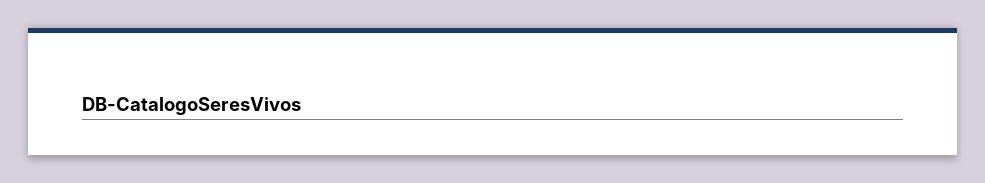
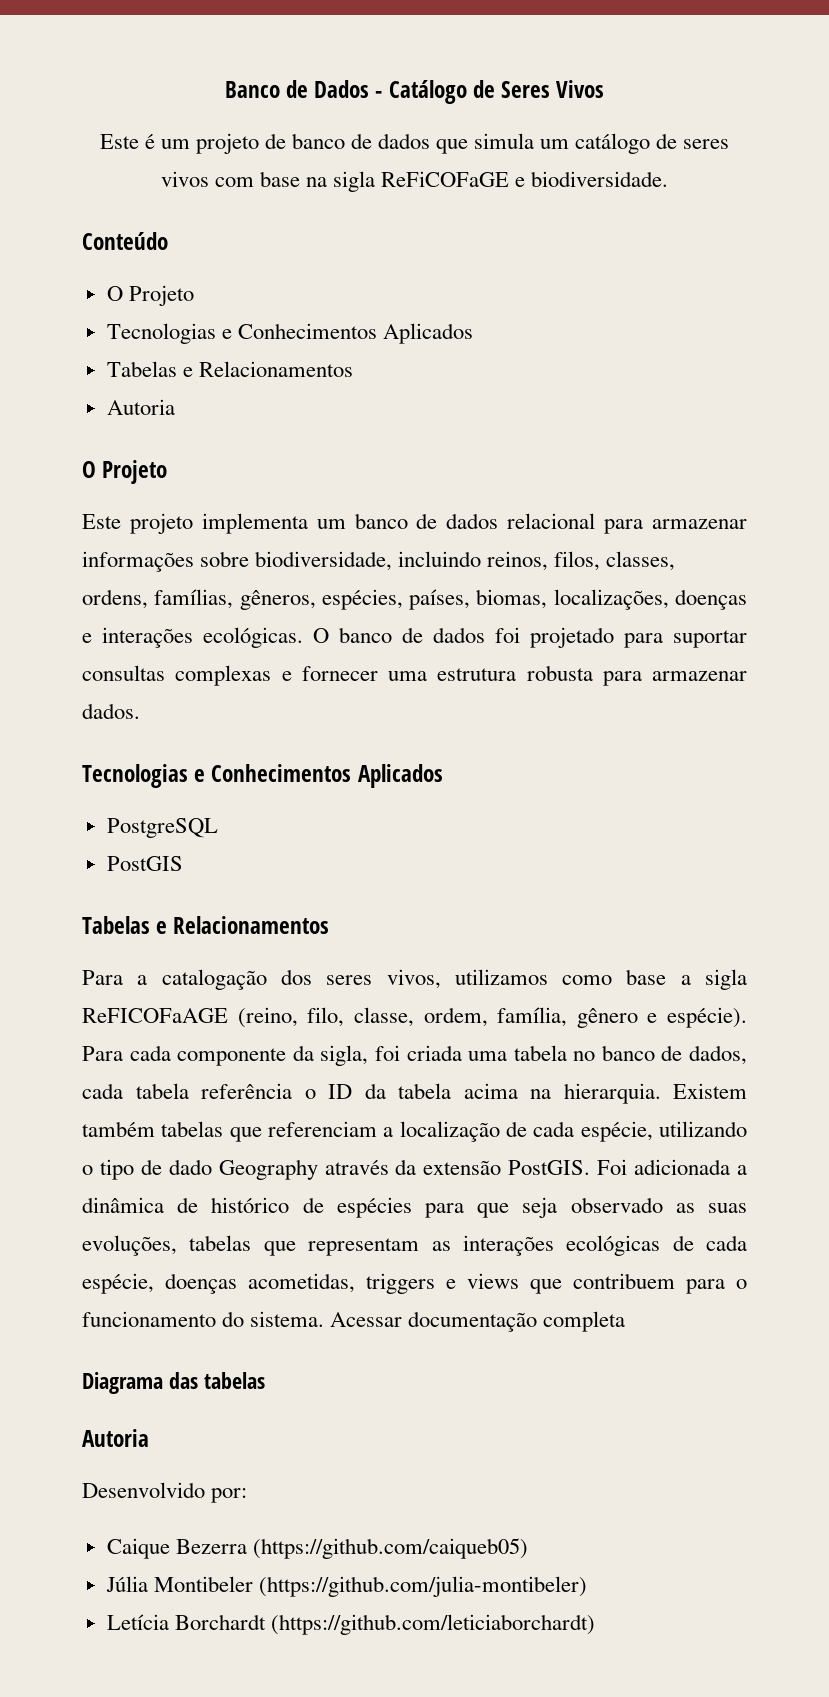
[82,97,301,115] DB-CatalogoSeresVivos -> [224,80,605,104] [99,133,730,154] [160,171,669,192] [82,232,168,250] [106,285,194,306] [106,323,473,344] [106,361,353,377] [106,399,175,415] [82,460,168,484] [82,513,747,534] [82,551,676,572] [82,589,747,610] [82,627,747,648] [82,665,747,686] [82,703,140,719] [82,764,443,788] [106,818,218,838] [106,856,183,871] [82,916,330,934] [82,969,747,990] [82,1007,747,1028] [82,1045,748,1066] [82,1083,747,1104] [82,1121,747,1142] [82,1159,747,1180] [82,1197,747,1218] [82,1235,747,1256] [82,1273,747,1294] [82,1311,626,1332] [82,1372,265,1394] [82,1429,149,1447] [82,1482,248,1503] [106,1538,528,1559] [105,1576,587,1597] [106,1614,595,1635] Banco de Dados - Catálogo de Seres Vivos // Este é um projeto de banco de dados que simula um catálogo de seres vivos com base na sigla ReFiCOFaGE e biodiversidade. // Conteúdo // O Projeto // Tecnologias e Conhecimentos Aplicados // Tabelas e Relacionamentos // Autoria // O Projeto // Este projeto implementa um banco de dados relacional para armazenar informações sobre biodiversidade, incluindo reinos, filos, classes, ordens, famílias, gêneros, espécies, países, biomas, localizações, doenças e interações ecológicas. O banco de dados foi projetado para suportar consultas complexas e fornecer uma estrutura robusta para armazenar dados. // Tecnologias e Conhecimentos Aplicados // PostgreSQL // PostGIS // Tabelas e Relacionamentos // Para a catalogação dos seres vivos, utilizamos como base a sigla ReFICOFaAGE (reino, filo, classe, ordem, família, gênero e espécie). Para cada componente da sigla, foi criada uma tabela no banco de dados, cada tabela referência o ID da tabela acima na hierarquia. Existem também tabelas que referenciam a localização de cada espécie, utilizando o tipo de dado Geography através da extensão PostGIS. Foi adicionada a dinâmica de histórico de espécies para que seja observado as suas evoluções, tabelas que representam as interações ecológicas de cada espécie, doenças acometidas, triggers e views que contribuem para o funcionamento do sistema. Acessar documentação completa // Diagrama das tabelas // Autoria // Desenvolvido por: // Caique Bezerra (https://github.com/caiqueb05) // Júlia Montibeler (https://github.com/julia-montibeler) // Letícia Borchardt (https://github.com/leticiaborchardt)

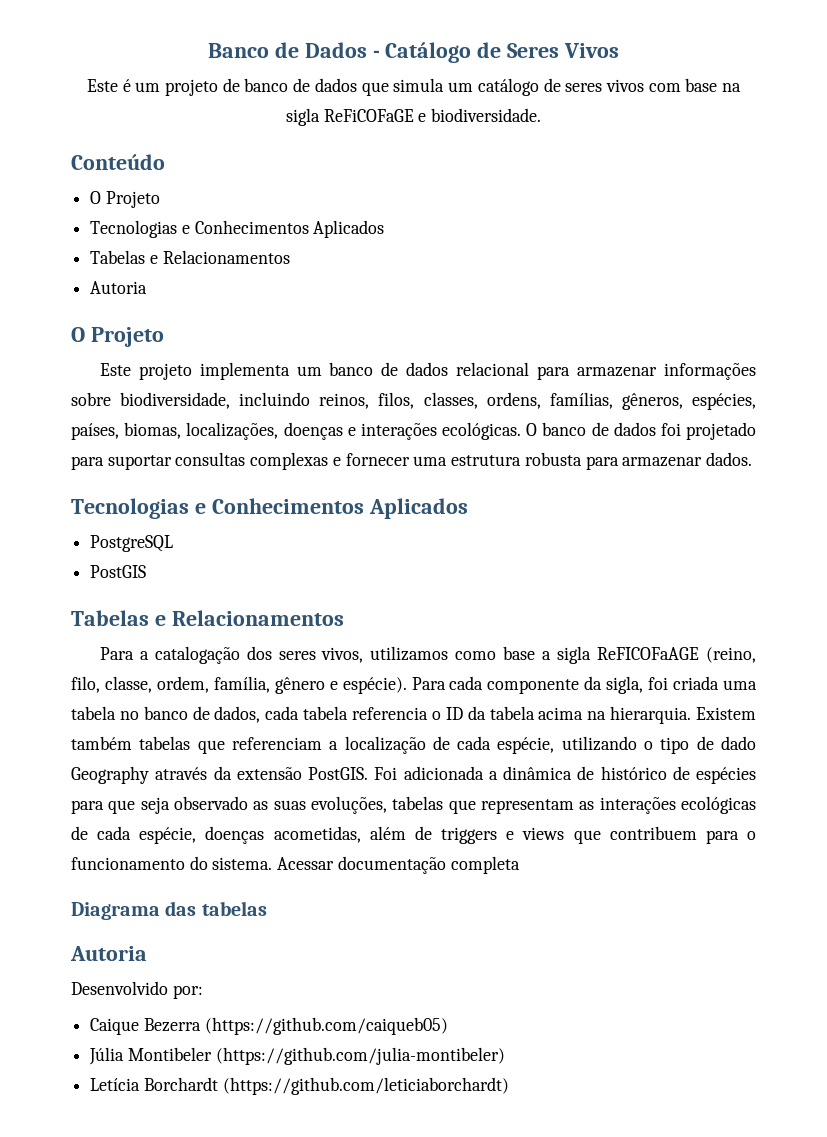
[201,1083,292,1099] referência -> [352,707,429,720] referencia
(355, 1283) none -> [369,826,432,840] além de

